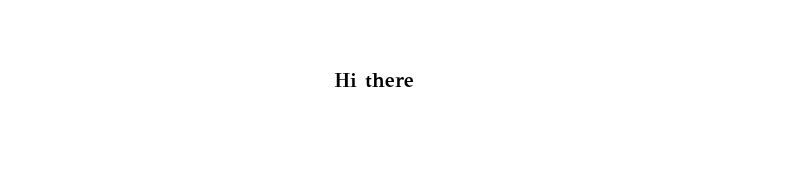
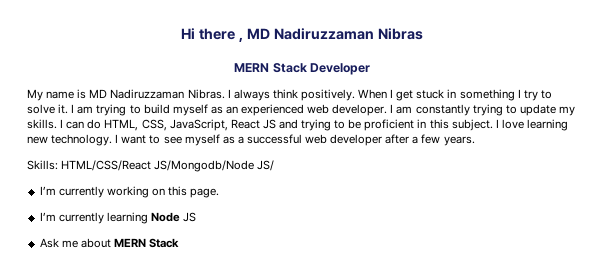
(414, 80) none -> [239,28,423,42] [234,63,370,75] [27,89,552,101] [27,104,575,116] [27,119,568,131] [27,134,475,146] [27,160,275,172] [39,186,220,198] [39,212,197,224] [39,238,180,248] , MD Nadiruzzaman Nibras // MERN Stack Developer // My name is MD Nadiruzzaman Nibras. I always think positively. When I get stuck in something I try to solve it. I am trying to build myself as an experienced web developer. I am constantly trying to update my skills. I can do HTML, CSS, JavaScript, React JS and trying to be proficient in this subject. I love learning new technology. I want to see myself as a successful web developer after a few years. // Skills: HTML/CSS/React JS/Mongodb/Node JS/ // I’m currently working on this page. // I’m currently learning Node JS // Ask me about MERN Stack

